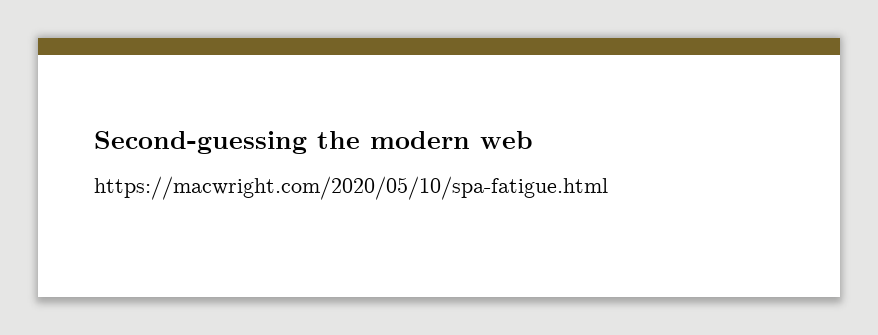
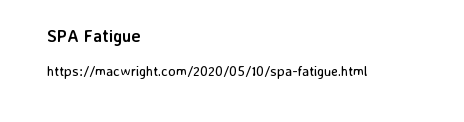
[94,131,533,154] Second-guessing the modern web -> [47,30,141,46] SPA Fatigue

